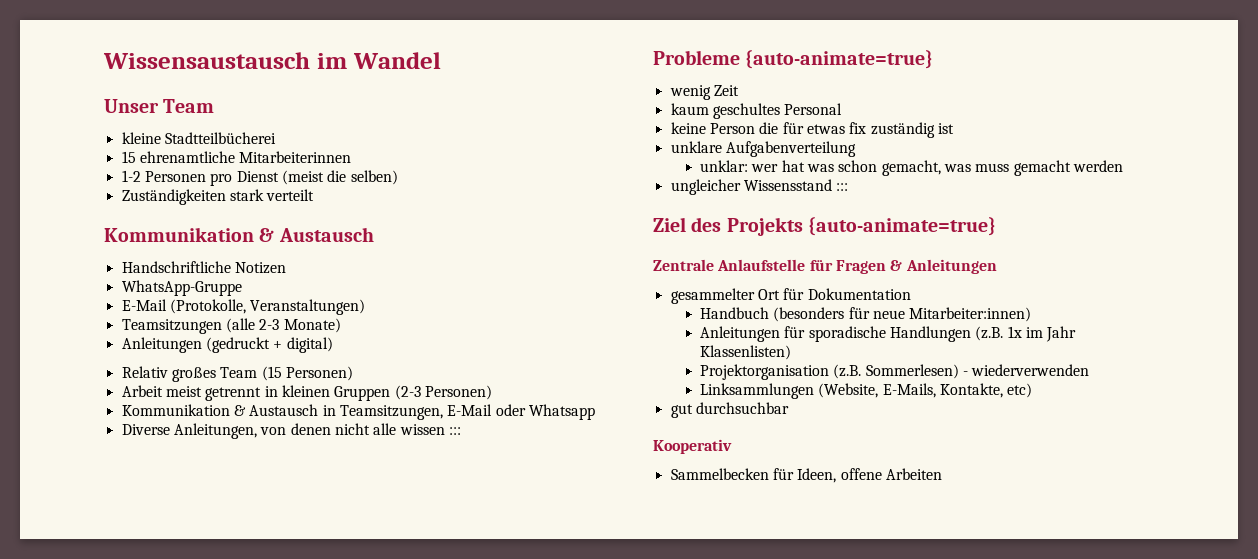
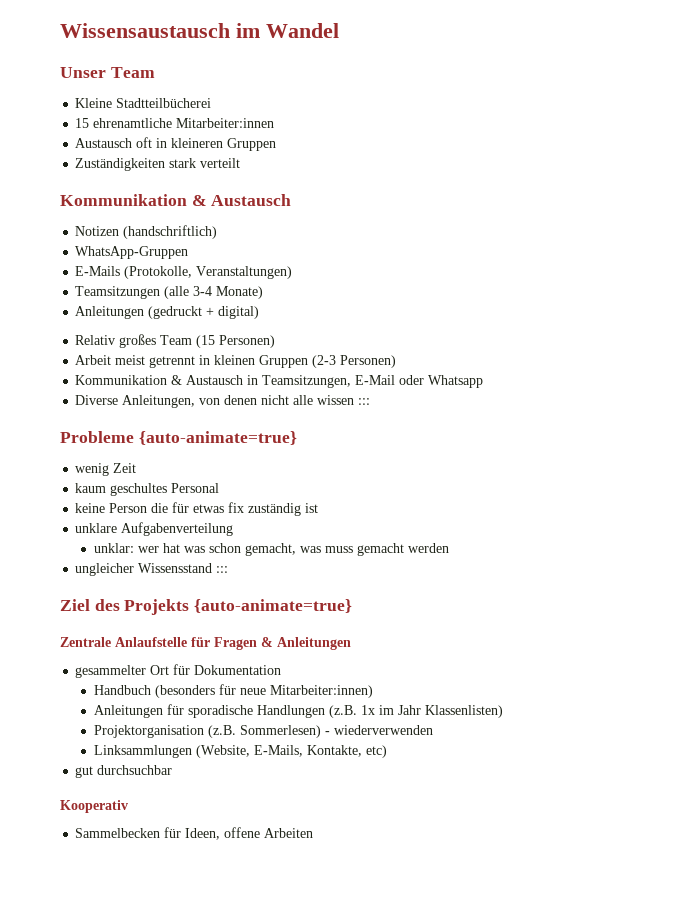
[121,132,161,144] kleine -> [75,98,113,108] Kleine
[239,151,352,163] [121,170,398,186] Mitarbeiterinnen // 1-2 Personen pro Dienst (meist die selben) -> [176,118,275,128] [75,137,277,151] Mitarbeiter:innen // Austausch oft in kleineren Gruppen
[121,261,231,273] Handschriftliche -> (292, 200) none
[121,280,242,296] [121,299,167,311] // WhatsApp-Gruppe // E-Mail -> [123,225,218,239] [75,246,189,259] [75,266,121,276] (handschriftlich) // WhatsApp-Gruppen // E-Mails
[259,319,280,330] 2-3 -> [193,286,213,296] 3-4

